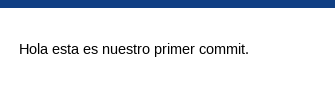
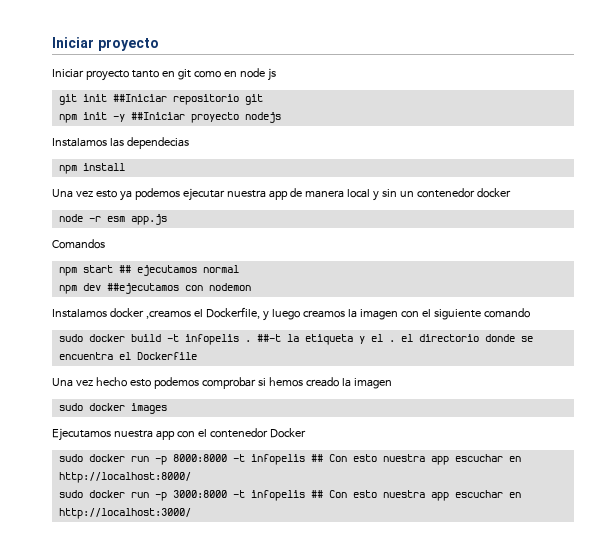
[19,43,249,57] Hola esta es nuestro primer commit. -> [52,37,159,51] [52,68,276,81] [58,94,263,105] [58,112,281,123] [52,137,189,149] [58,163,125,174] [52,188,511,201] [58,214,167,225] [52,239,105,249] [58,265,239,276] [58,283,251,294] [52,307,530,321] [58,334,533,345] [58,352,197,360] [52,377,392,389] [58,403,167,414] [52,428,306,441] [58,454,521,465] [58,472,191,483] [58,490,521,501] [58,508,191,519] Iniciar proyecto // Iniciar proyecto tanto en git como en node js // git init ##Iniciar repositorio git // npm init -y ##Iniciar proyecto nodejs // Instalamos las dependecias // npm install // Una vez esto ya podemos ejecutar nuestra app de manera local y sin un contenedor docker // node -r esm app.js // Comandos // npm start ## ejecutamos normal // npm dev ##ejecutamos con nodemon // Instalamos docker ,creamos el Dockerfile, y luego creamos la imagen con el siguiente comando // sudo docker build -t infopelis . ##-t la etiqueta y el . el directorio donde se encuentra el Dockerfile // Una vez hecho esto podemos comprobar si hemos creado la imagen // sudo docker images // Ejecutamos nuestra app con el contenedor Docker // sudo docker run -p 8000:8000 -t infopelis ## Con esto nuestra app escuchar en http://localhost:8000/ // sudo docker run -p 3000:8000 -t infopelis ## Con esto nuestra app escuchar en http://localhost:3000/

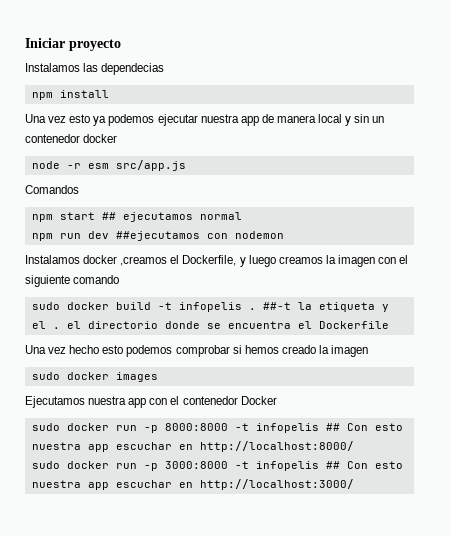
[52,37,159,51] [52,68,276,81] [58,94,263,105] [58,112,281,123] Iniciar proyecto // Iniciar proyecto tanto en git como en node js // git init ##Iniciar repositorio git // npm init -y ##Iniciar proyecto nodejs -> [25,38,121,51] Iniciar proyecto
[130,214,167,225] app.js -> [115,160,186,171] src/app.js
(77, 289) none -> [59,233,81,239] run

